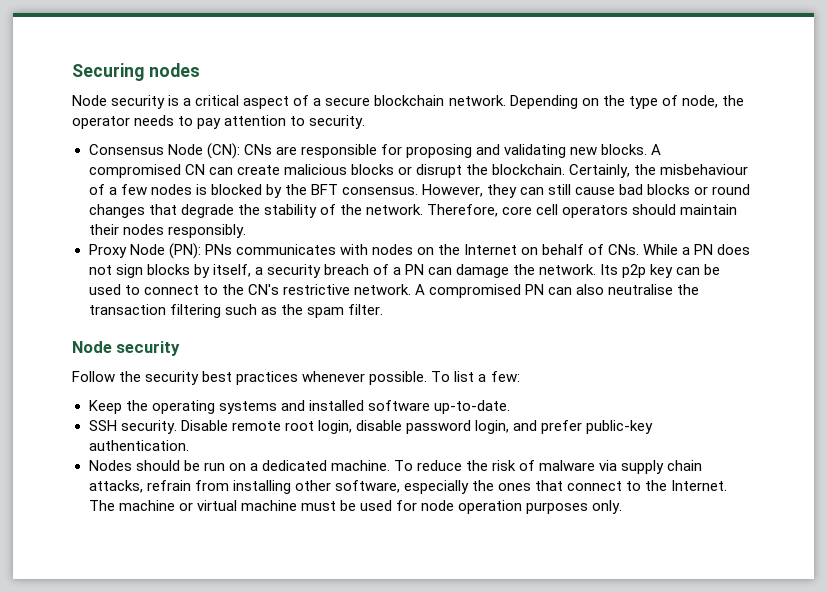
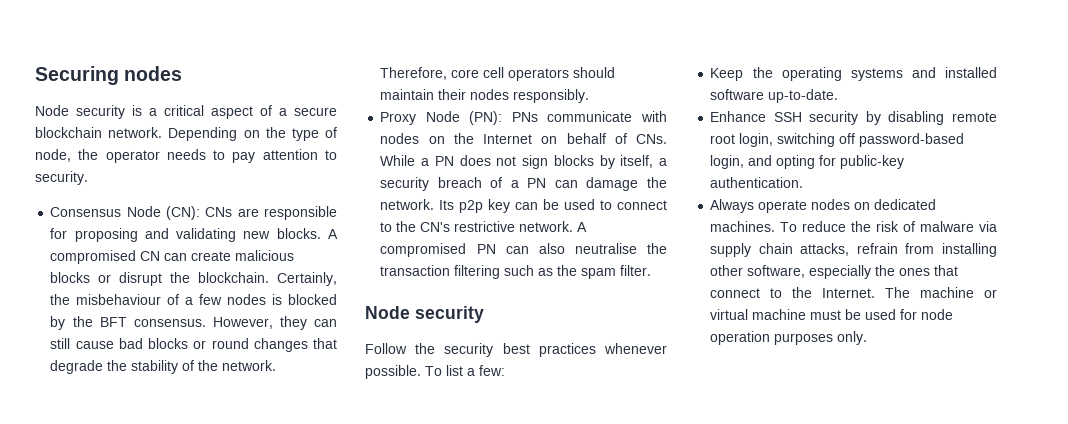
[235,244,336,255] communicates -> [547,111,633,122] communicate
[88,420,654,434] [88,440,189,451] [88,460,390,471] SSH security. Disable remote root login, disable password login, and prefer public-key authentication. // Nodes should be run on a dedicated machine. -> [710,111,997,125] [710,133,965,147] [710,155,905,169] [710,177,804,188] [710,199,937,213] [710,221,776,232] Enhance SSH security by disabling remote root login, switching off password-based login, and opting for public-key authentication. // Always operate nodes on dedicated machines.

